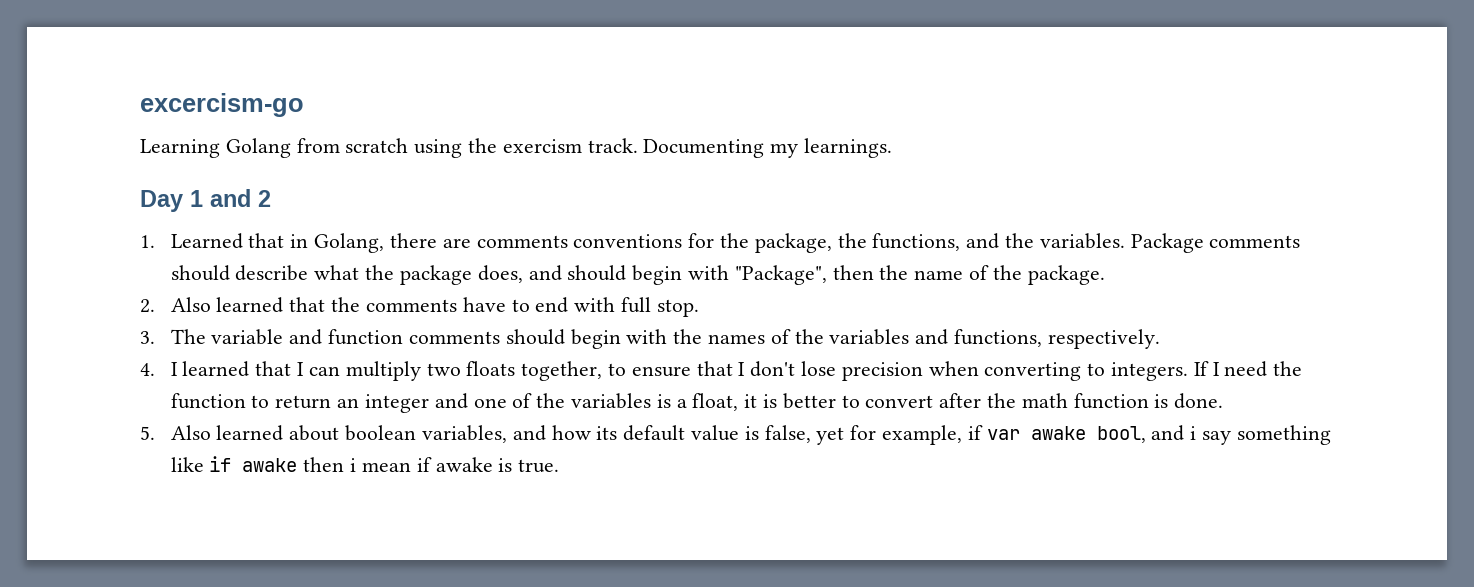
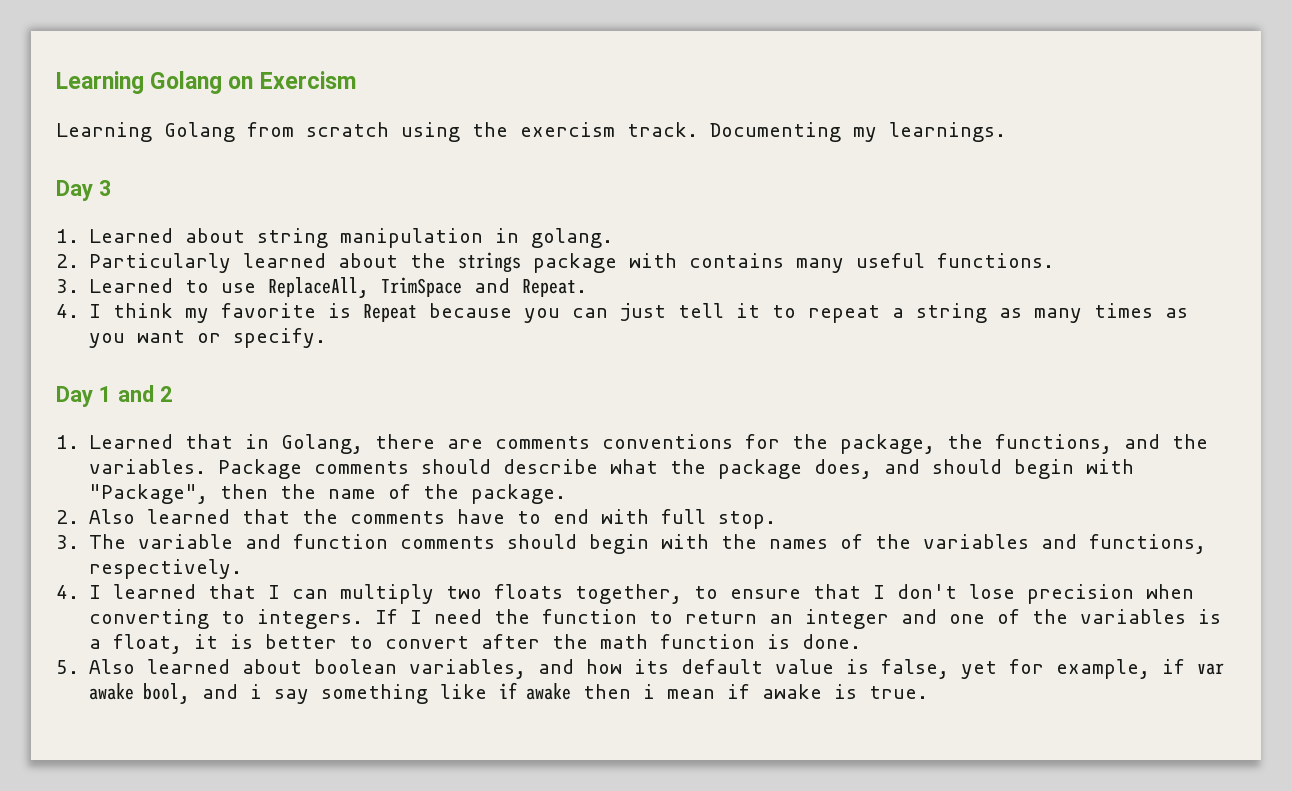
[140,93,304,117] excercism-go -> [56,71,356,94] Learning Golang on Exercism
(893, 148) none -> [56,180,112,201] [56,228,614,248] [56,252,1055,273] [56,277,588,298] [56,303,1189,323] [89,328,327,348] // Day 3 // 1. Learned about string manipulation in golang. // 2. Particularly learned about the strings package with contains many useful functions. // 3. Learned to use ReplaceAll, TrimSpace and Repeat. // 4. I think my favorite is Repeat because you can just tell it to repeat a string as many times as you want or specify.

